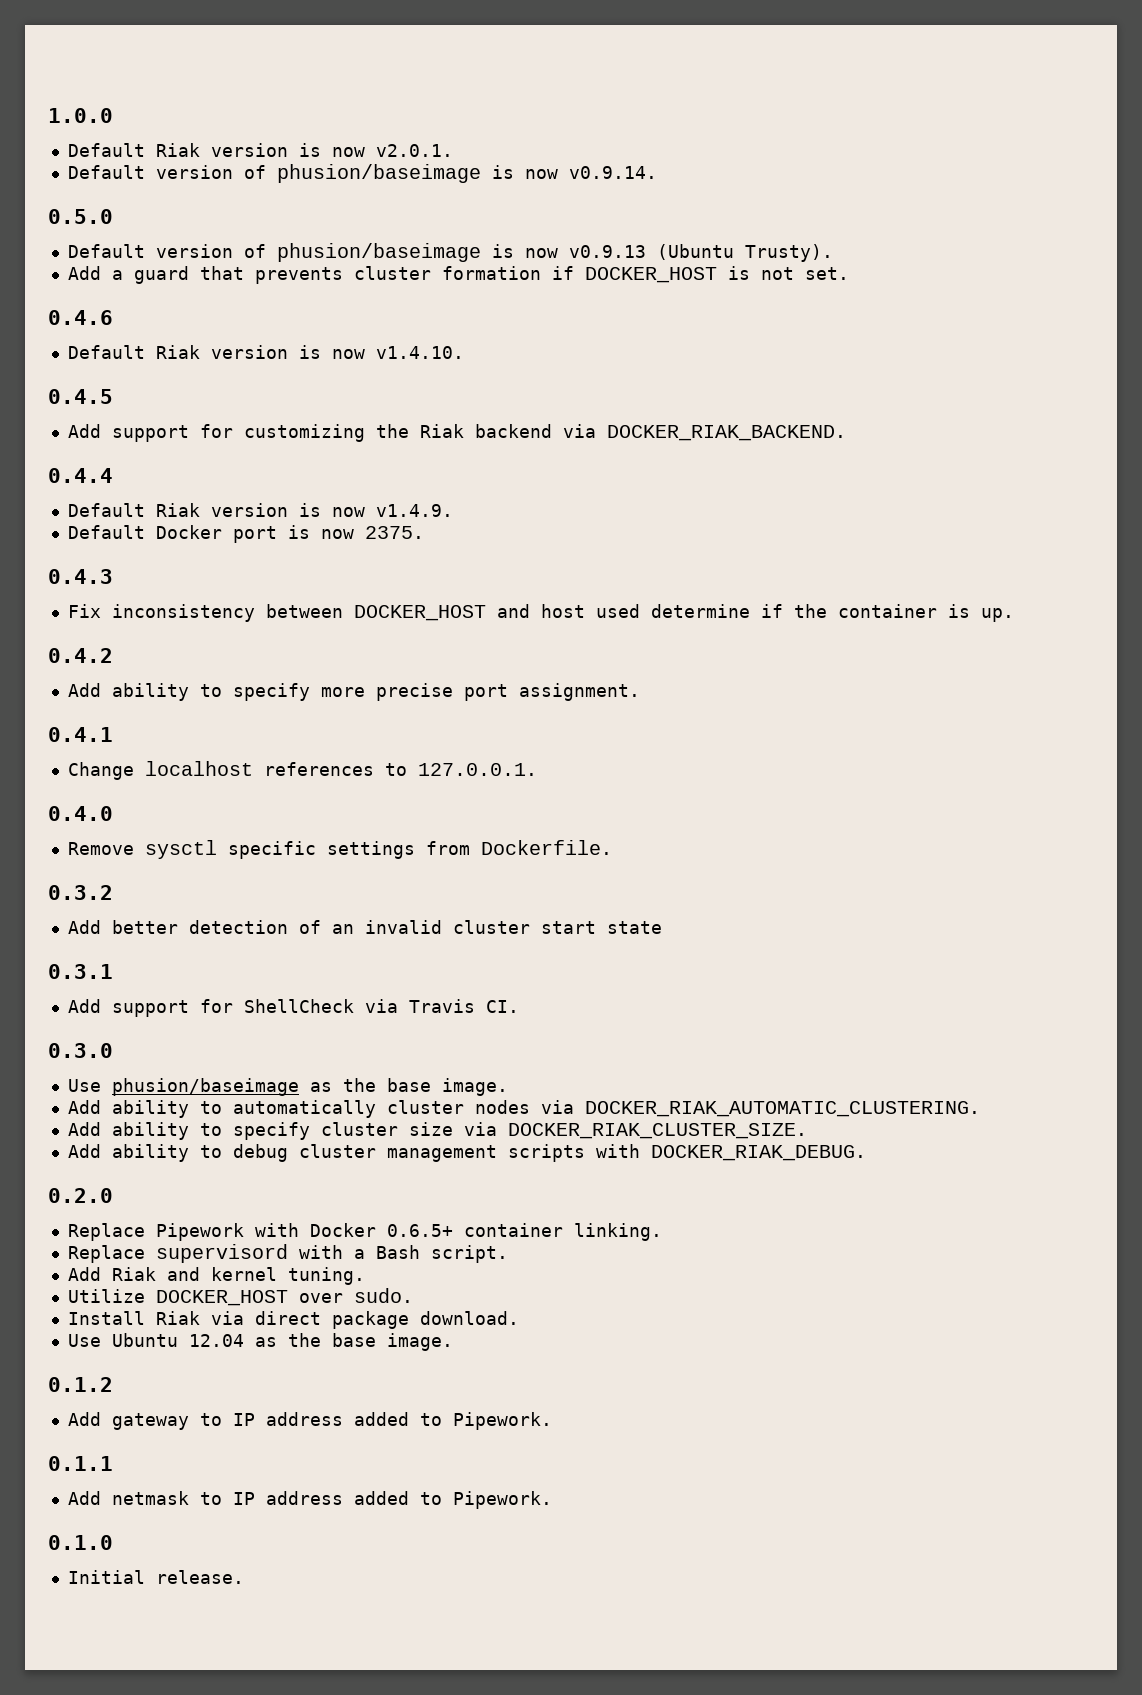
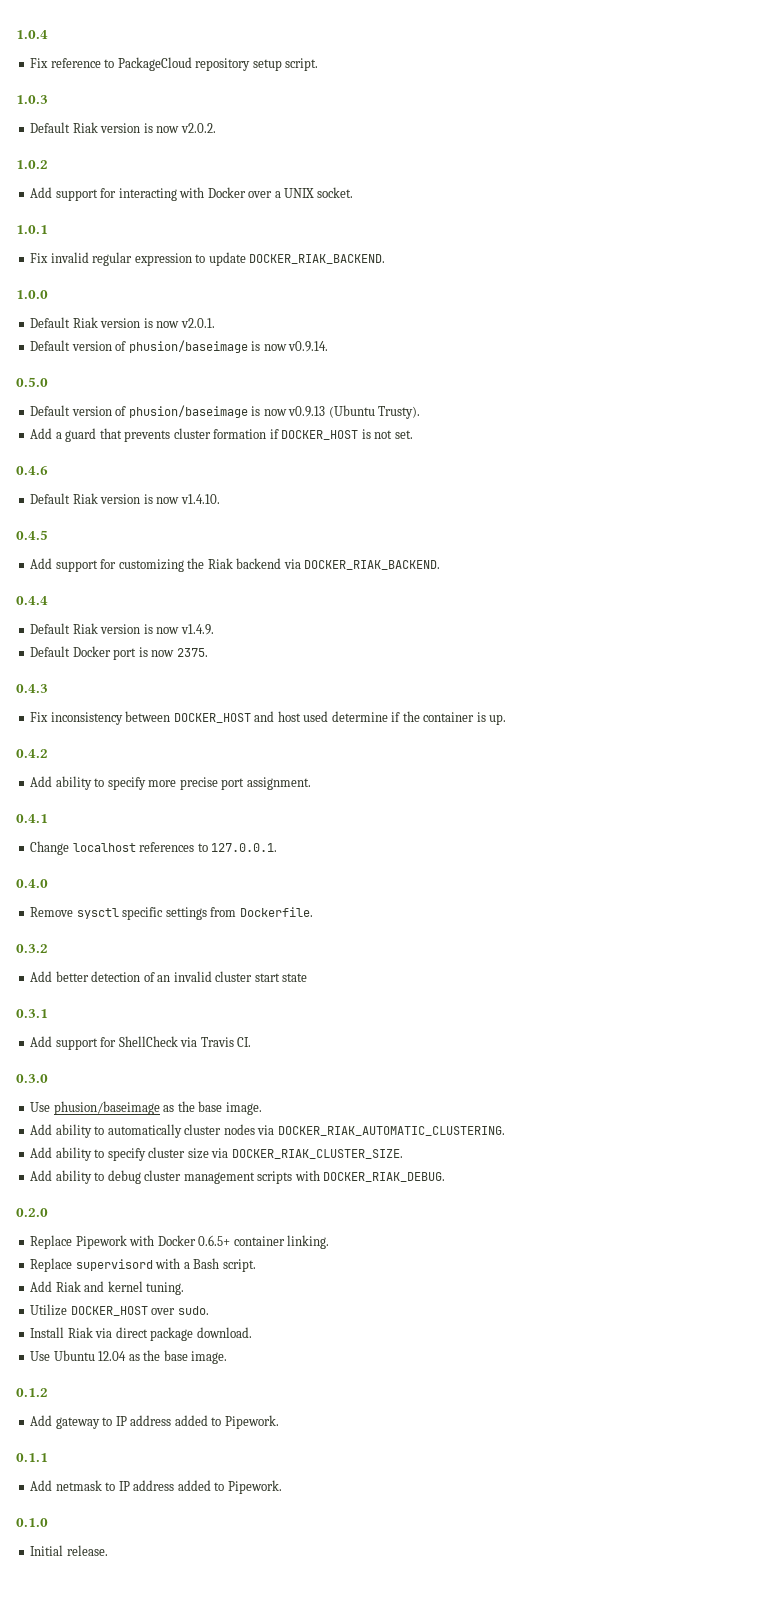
(48, 115) none -> [16,30,48,39] [30,57,319,71] [16,95,48,104] [30,122,216,133] [16,160,48,169] [30,187,353,201] [16,225,48,234] [30,252,386,266] 1.0.4 // Fix reference to PackageCloud repository setup script. // 1.0.3 // Default Riak version is now v2.0.2. // 1.0.2 // Add support for interacting with Docker over a UNIX socket. // 1.0.1 // Fix invalid regular expression to update DOCKER_RIAK_BACKEND. //

